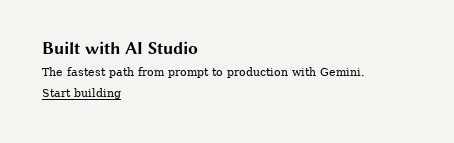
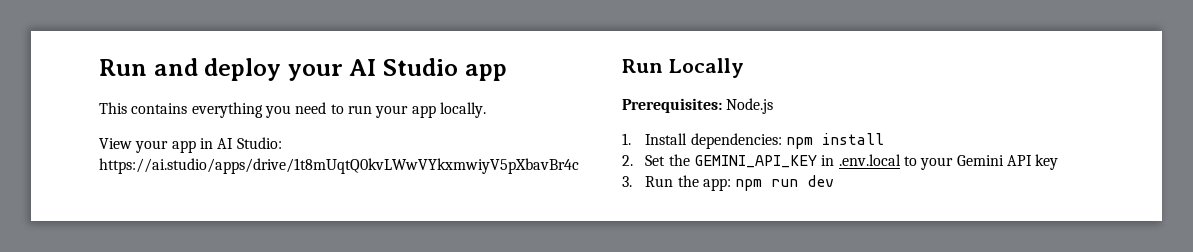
[42,41,199,54] [42,67,365,78] [42,88,121,99] Built with AI Studio // The fastest path from prompt to production with Gemini. // Start building -> [99,58,507,81] [99,102,486,118] [99,137,282,153] [99,158,579,174] [622,58,744,78] [622,98,774,114] [622,133,885,149] [622,154,1059,170] [622,175,835,191] Run and deploy your AI Studio app // This contains everything you need to run your app locally. // View your app in AI Studio: https://ai.studio/apps/drive/1t8mUqtQ0kvLWwVYkxmwiyV5pXbavBr4c // Run Locally // Prerequisites: Node.js // 1. Install dependencies: npm install // 2. Set the GEMINI_API_KEY in .env.local to your Gemini API key // 3. Run the app: npm run dev

